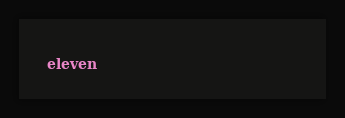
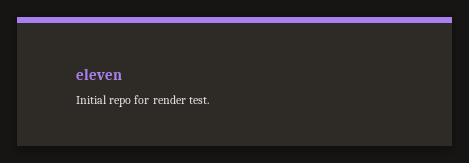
(97, 63) none -> [76,95,209,107] // Initial repo for render test.

